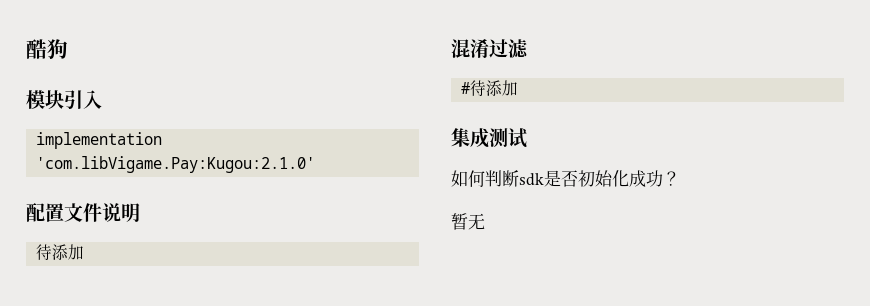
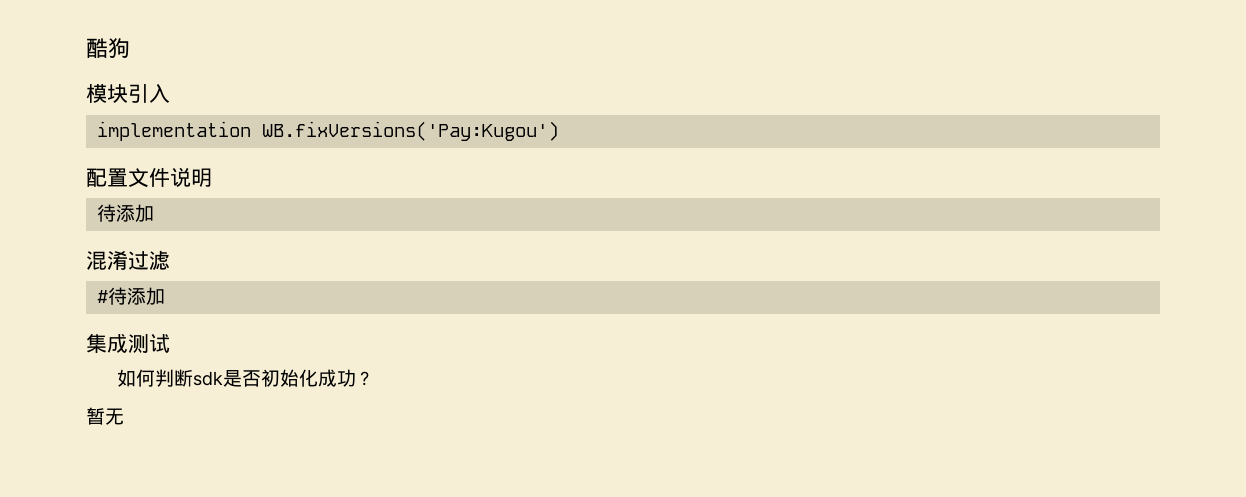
[36,156,316,173] 'com.libVigame.Pay:Kugou:2.1.0' -> [262,121,560,141] WB.fixVersions('Pay:Kugou')

